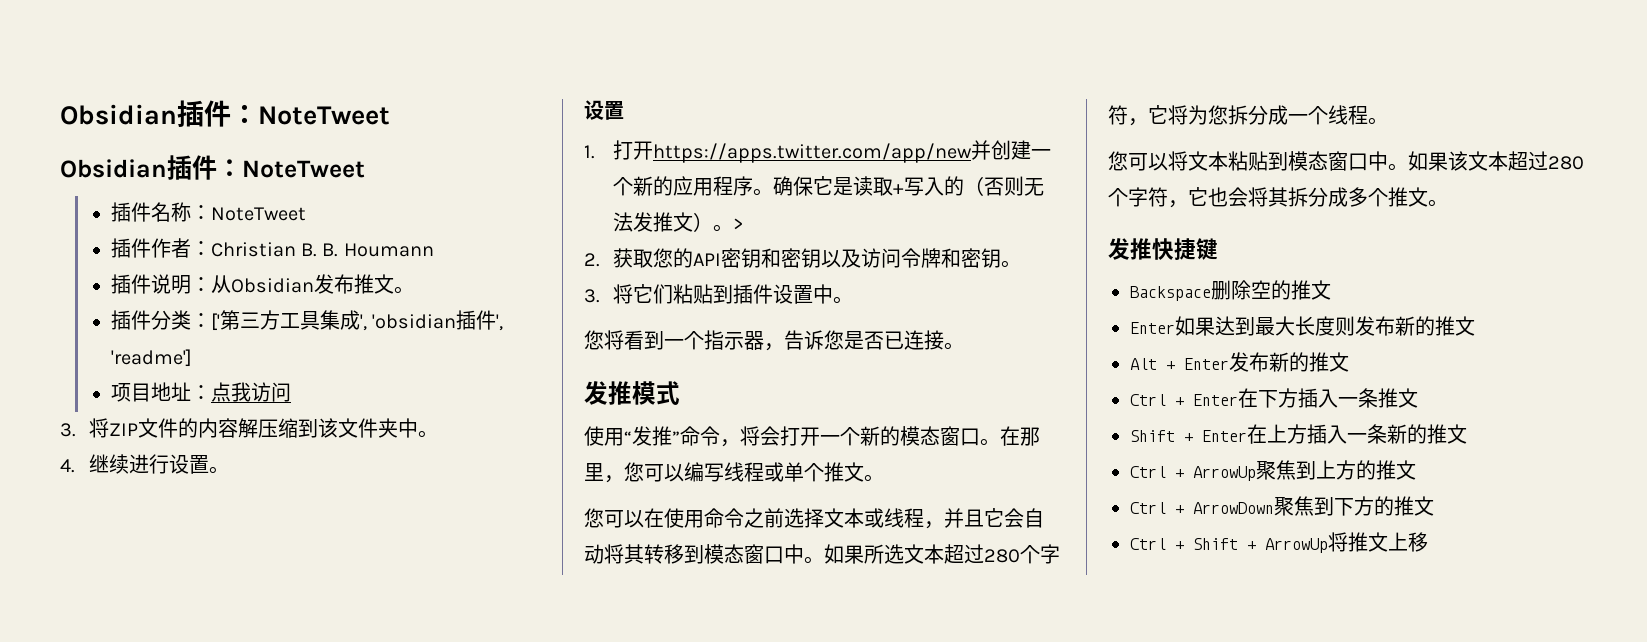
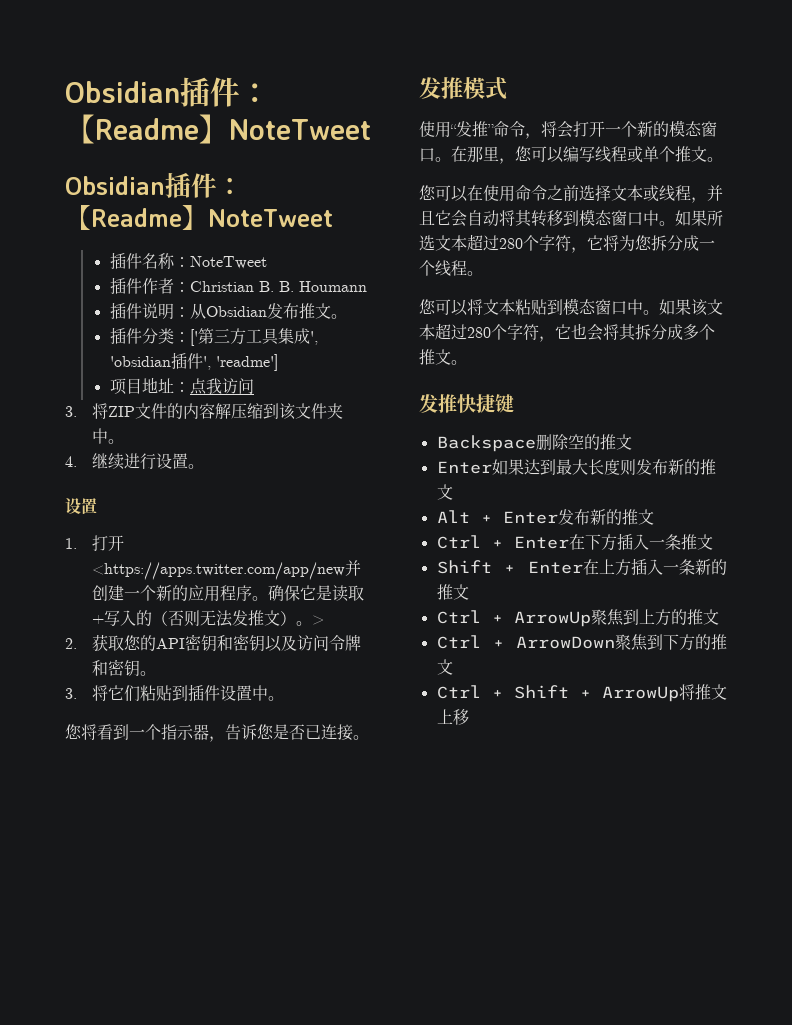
[60,100,258,127] Obsidian插件： -> [65,77,270,107] [65,114,229,144] Obsidian插件：【Readme】
(242, 168) none -> [65,205,208,230] 【Readme】
[652,143,972,163] https://apps.twitter.com/app/new -> [92,562,346,580] <https://apps.twitter.com/app/new

